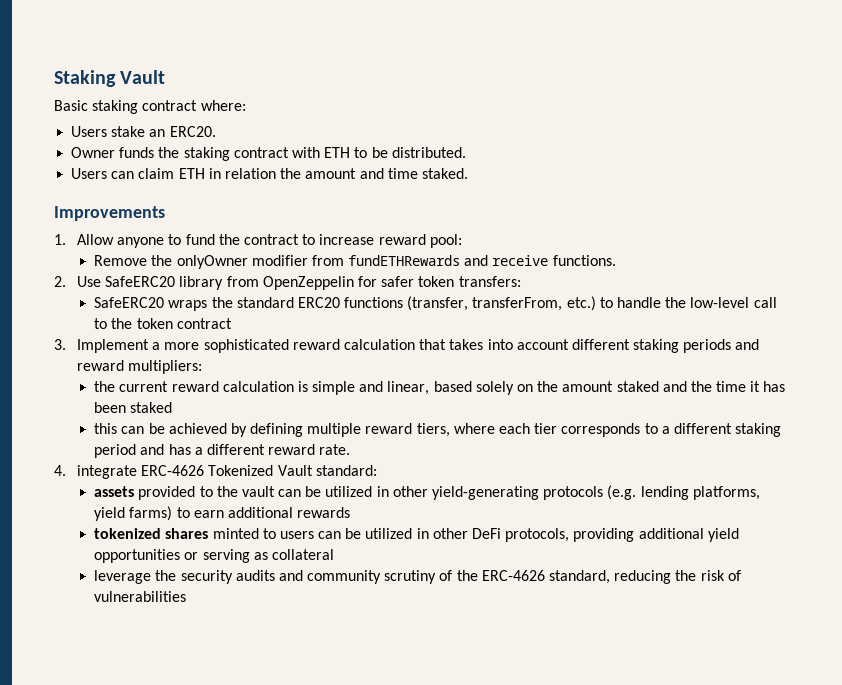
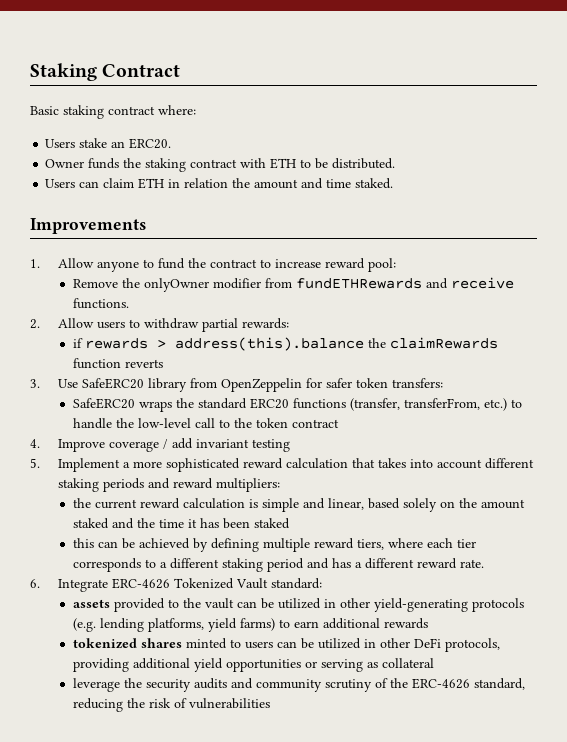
[120,70,166,84] Vault -> [102,64,181,77] Contract
(66, 281) none -> [57,318,289,332] [72,337,498,351] [72,358,163,369] [30,379,40,388] Allow users to withdraw partial rewards: // if rewards > address(this).balance the claimRewards function reverts // 3.
[54,339,66,350] 3. -> [30,438,290,452] [30,458,40,468] 4. Improve coverage / add invariant testing // 5.
[54,465,138,479] 4. integrate -> [30,579,108,592] 6. Integrate

